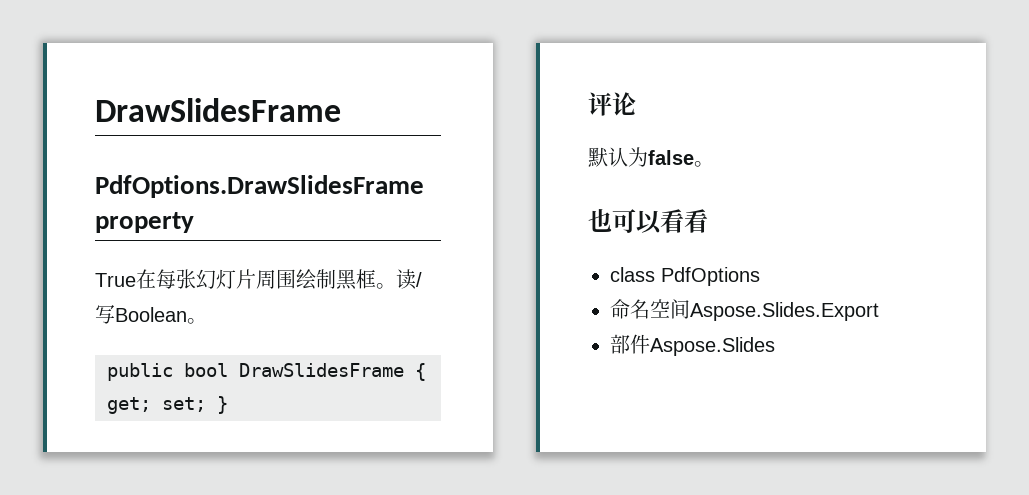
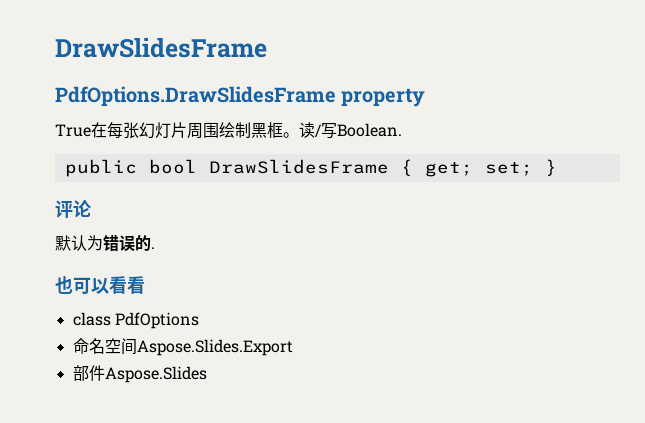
[115,307,207,324] Boolean。 -> [337,123,402,137] Boolean.
[648,150,714,167] false。 -> [103,235,155,252] 错误的.

